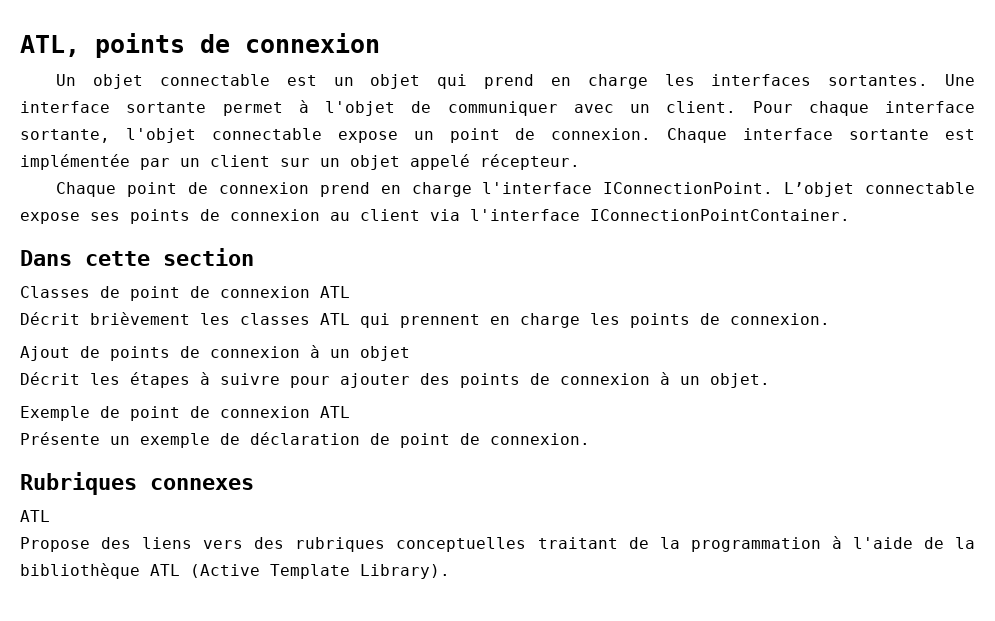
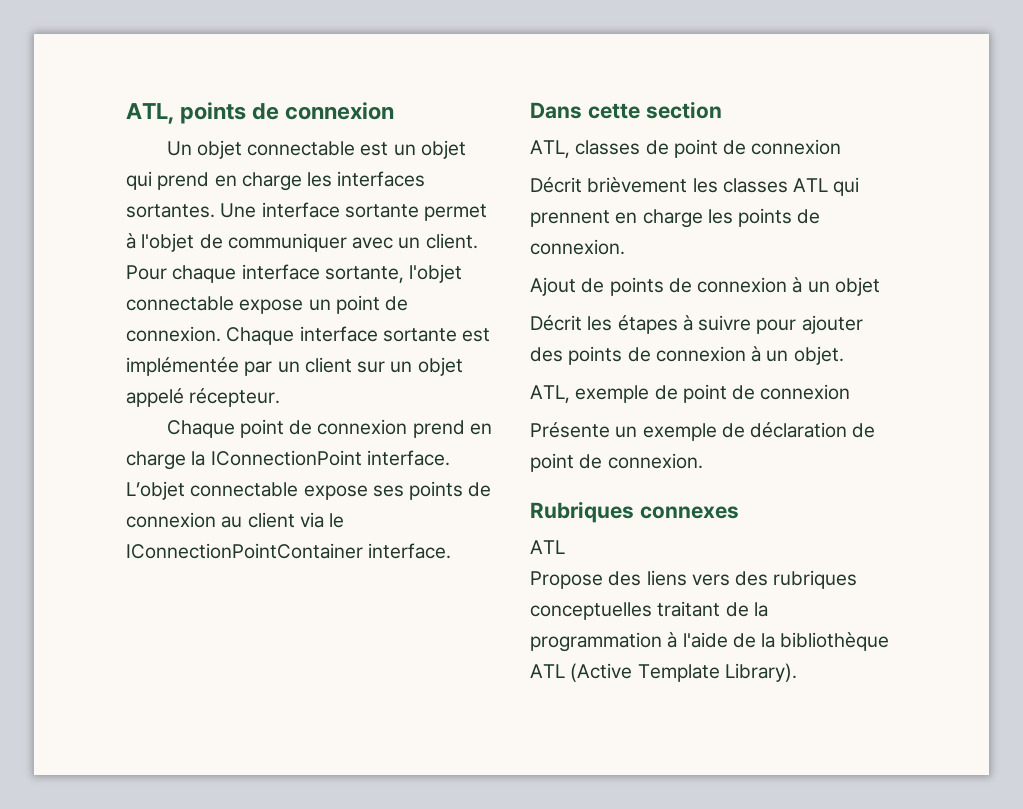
[482,182,774,194] l'interface IConnectionPoint. -> [191,450,450,466] la IConnectionPoint interface.
[470,209,850,221] l'interface IConnectionPointContainer. -> [329,513,345,528] [126,543,452,559] le IConnectionPointContainer interface.
[20,286,350,301] Classes de point de connexion ATL -> [530,139,842,158] ATL, classes de point de connexion
[20,406,350,421] Exemple de point de connexion ATL -> [530,384,851,403] ATL, exemple de point de connexion

